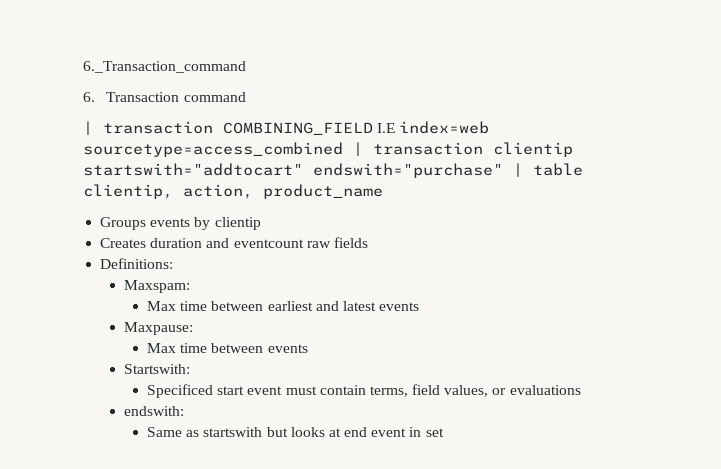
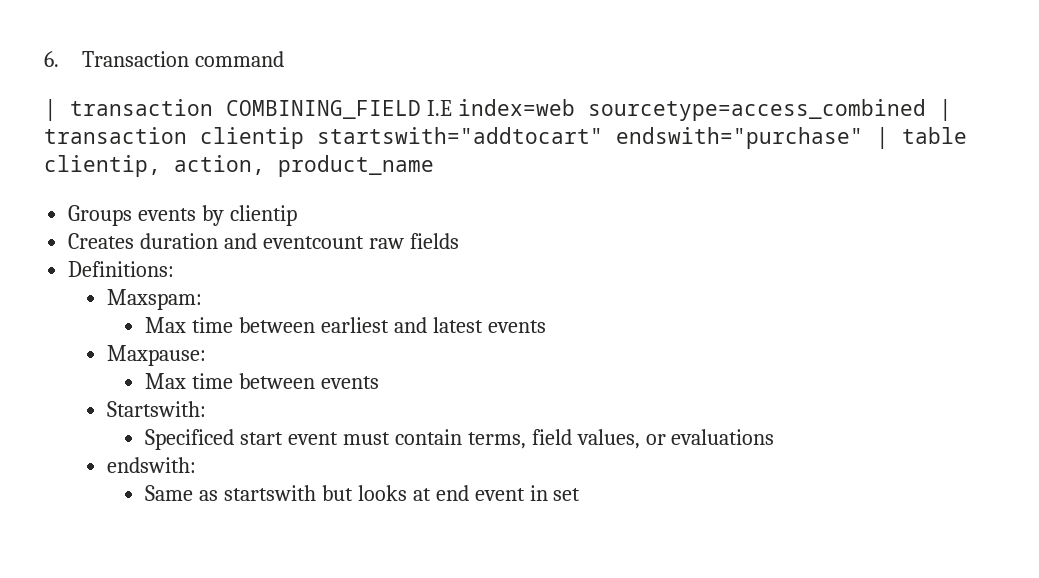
[83,61,246,73] 6._Transaction_command // -> (44, 59) none

